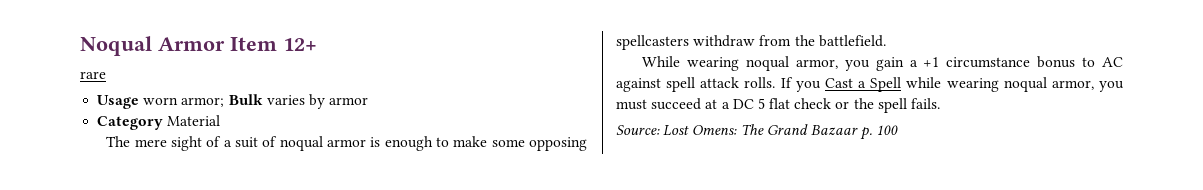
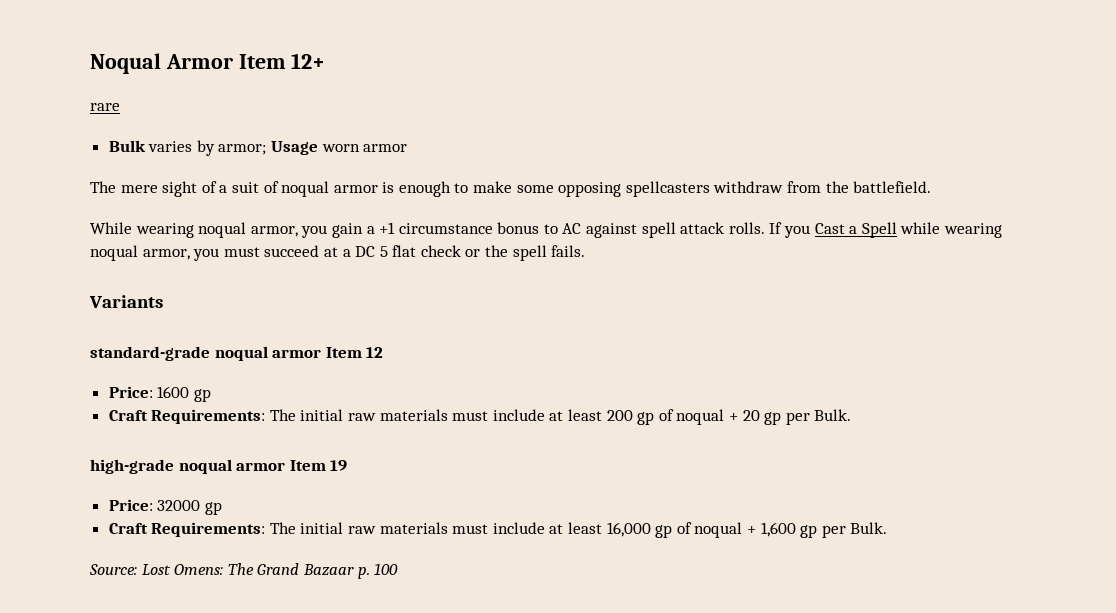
[97,94,369,109] [97,115,221,130] Usage worn armor; Bulk varies by armor // Category Material -> [108,140,408,156] Bulk varies by armor; Usage worn armor
(941, 103) none -> [89,295,163,308] [90,346,384,361] [108,386,211,402] [108,409,852,425] [90,459,348,474] [108,499,222,515] [108,522,888,538] // Variants // standard-grade noqual armor Item 12 // Price: 1600 gp // Craft Requirements: The initial raw materials must include at least 200 gp of noqual + 20 gp per Bulk. // high-grade noqual armor Item 19 // Price: 32000 gp // Craft Requirements: The initial raw materials must include at least 16,000 gp of noqual + 1,600 gp per Bulk.

